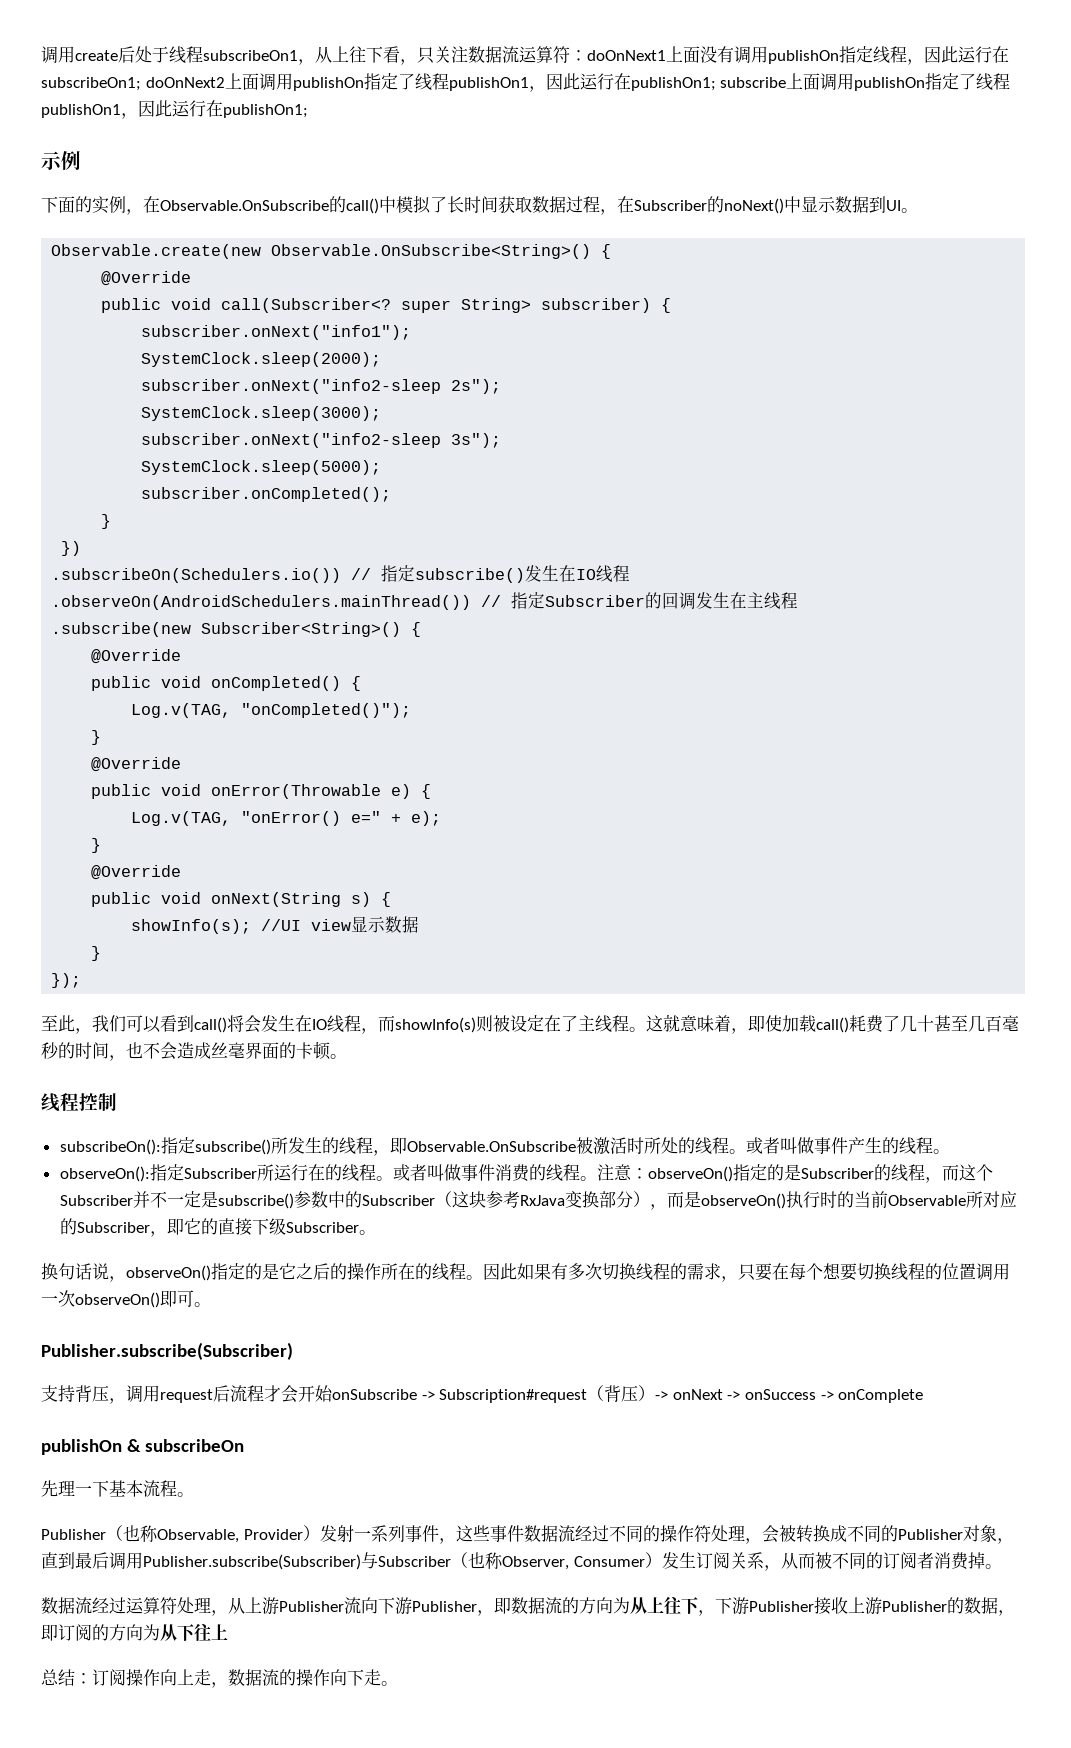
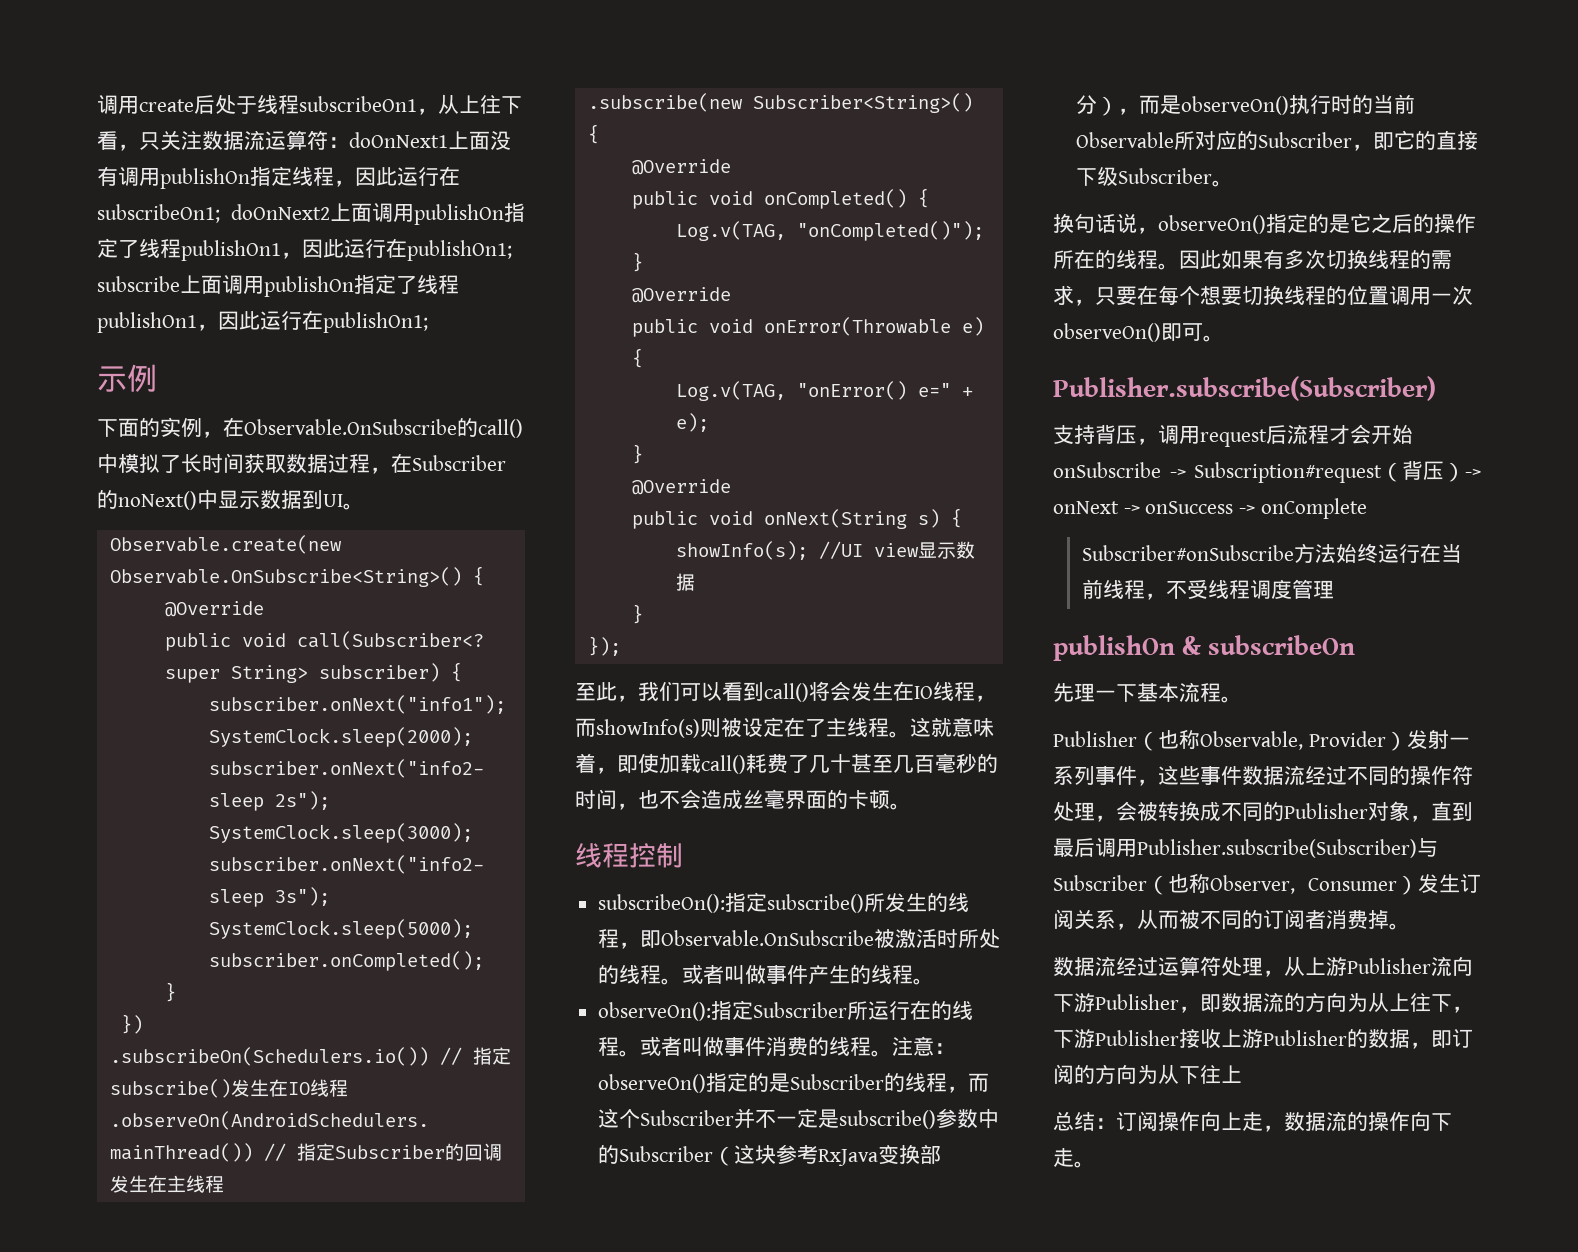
(924, 1396) none -> [1081,543,1462,563] [1081,579,1334,600] // Subscriber#onSubscribe方法始终运行在当前线程，不受线程调度管理

